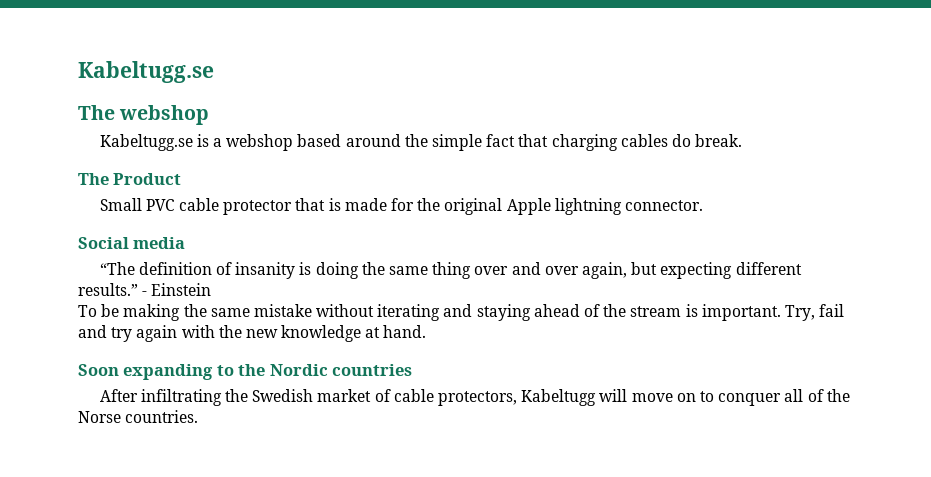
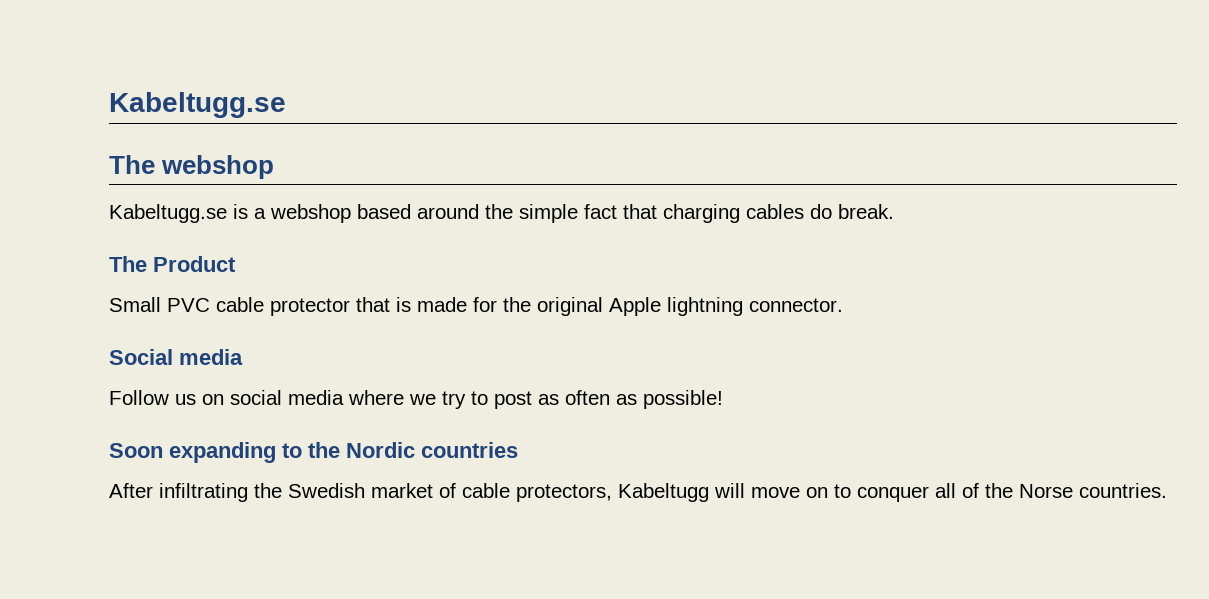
[99,262,802,279] [78,283,212,296] [78,304,845,321] [78,325,427,342] “The definition of insanity is doing the same thing over and over again, but expecting different results.” - Einstein // To be making the same mistake without iterating and staying ahead of the stream is important. Try, fail and try again with the new knowledge at hand. -> [109,390,723,409] Follow us on social media where we try to post as often as possible!

